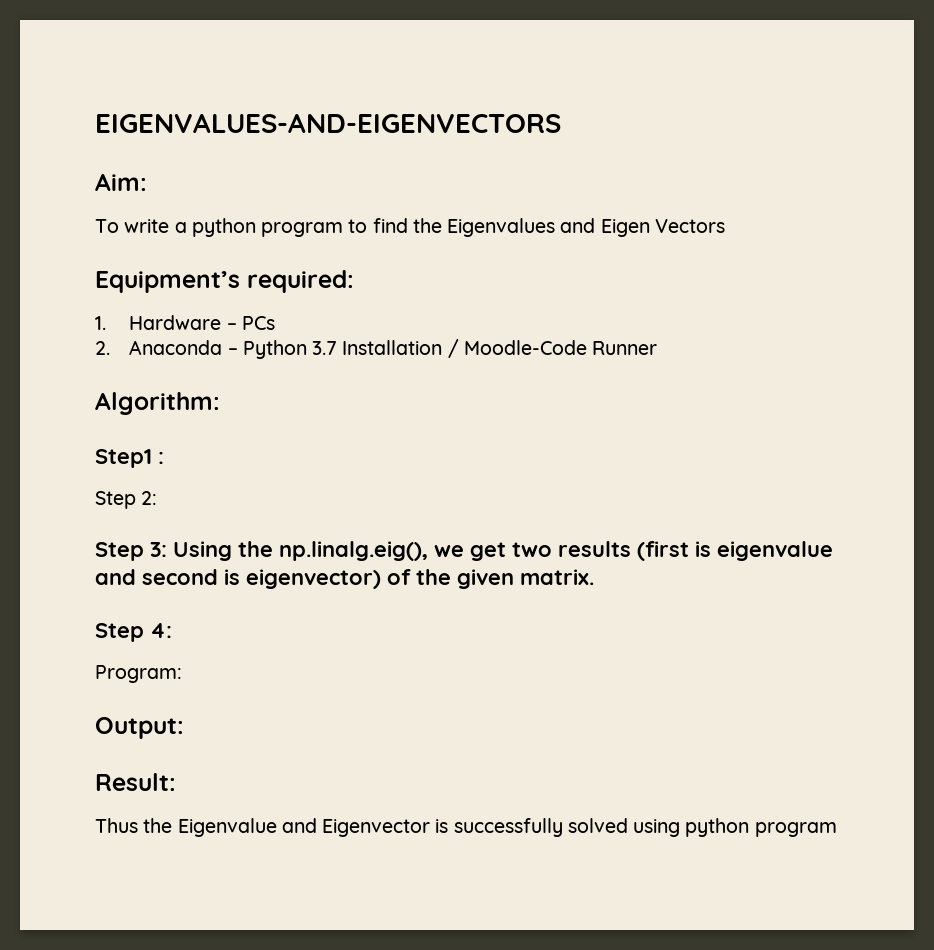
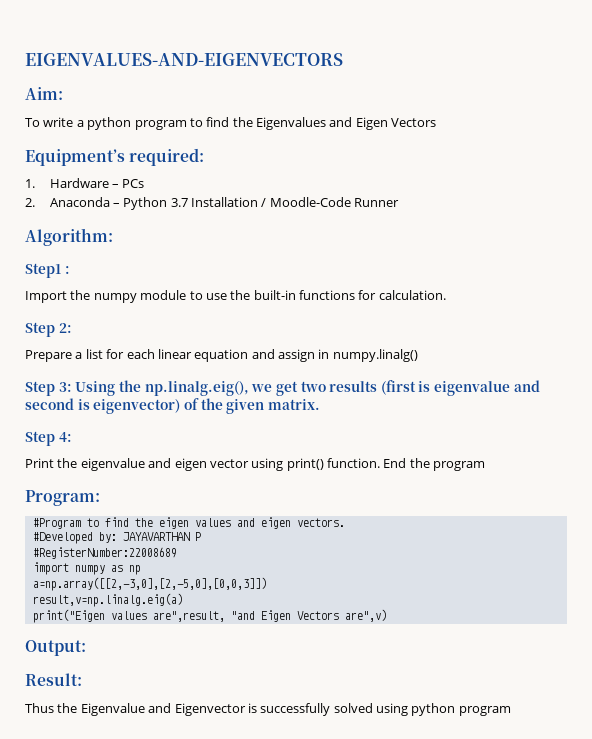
[95,491,158,509] Step 2: -> [25,290,446,303] [25,322,72,337] [25,349,418,362] Import the numpy module to use the built-in functions for calculation. // Step 2: // Prepare a list for each linear equation and assign in numpy.linalg()
[95,665,182,683] Program: -> [25,458,486,471] [25,490,100,506] [32,517,345,529] [32,532,201,544] [32,547,177,559] [32,562,141,575] [32,577,267,591] [32,593,183,607] [32,609,387,623] Print the eigenvalue and eigen vector using print() function. End the program // Program: // #Program to find the eigen values and eigen vectors. // #Developed by: JAYAVARTHAN P // #RegisterNumber:22008689 // import numpy as np // a=np.array([[2,-3,0],[2,-5,0],[0,0,3]]) // result,v=np.linalg.eig(a) // print("Eigen values are",result, "and Eigen Vectors are",v)

